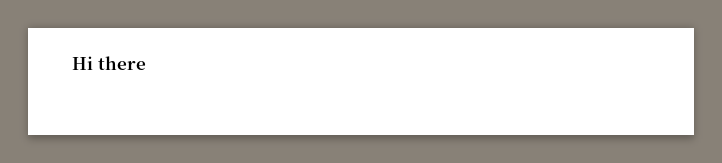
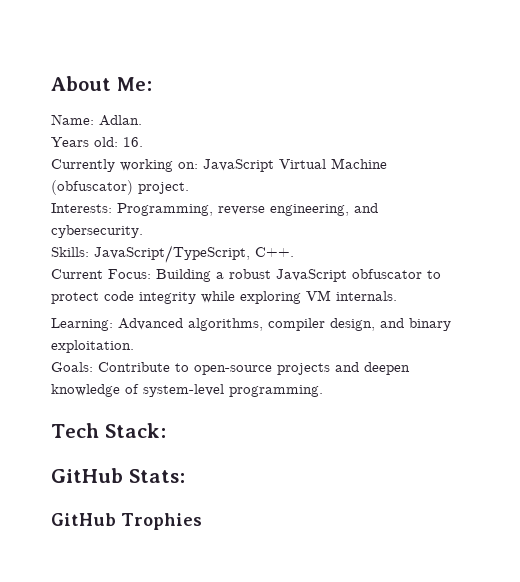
[72,56,146,70] Hi there -> [51,76,152,91] [51,114,142,126] [51,137,143,147] [51,158,387,172] [51,180,189,195] [51,203,378,216] [51,225,143,238] [51,245,294,263] [51,269,441,282] [51,290,397,304] [51,318,451,331] [51,340,134,353] [51,362,410,375] [51,384,323,397] [51,423,166,438] [51,468,185,483] [51,513,202,530] About Me: // Name: Adlan. // Years old: 16. // Currently working on: JavaScript Virtual Machine (obfuscator) project. // Interests: Programming, reverse engineering, and cybersecurity. // Skills: JavaScript/TypeScript, C++. // Current Focus: Building a robust JavaScript obfuscator to protect code integrity while exploring VM internals. // Learning: Advanced algorithms, compiler design, and binary exploitation. // Goals: Contribute to open-source projects and deepen knowledge of system-level programming. // Tech Stack: // GitHub Stats: // GitHub Trophies

